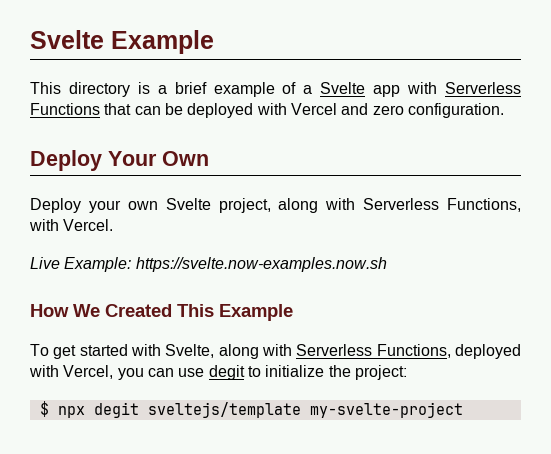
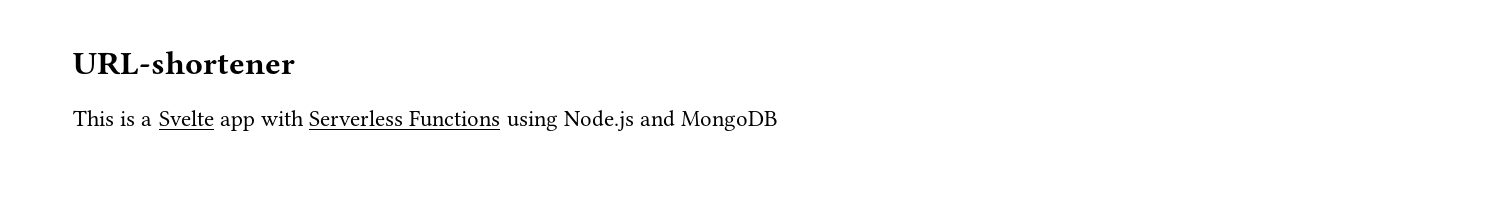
[30,30,214,54] [30,82,130,97] Svelte Example // This directory -> [73,51,295,75] [73,110,114,126] URL-shortener // This
[174,82,313,97] brief example of a -> (153, 121) none
[104,103,504,118] [30,150,209,171] [30,198,521,213] [29,219,114,231] [30,257,387,272] [30,304,293,321] [30,344,521,359] [29,365,407,380] [39,401,463,418] that can be deployed with Vercel and zero configuration. // Deploy Your Own // Deploy your own Svelte project, along with Serverless Functions, with Vercel. // Live Example: https://svelte.now-examples.now.sh // How We Created This Example // To get started with Svelte, along with Serverless Functions, deployed with Vercel, you can use degit to initialize the project: // $ npx degit sveltejs/template my-svelte-project -> [506,110,779,132] using Node.js and MongoDB

